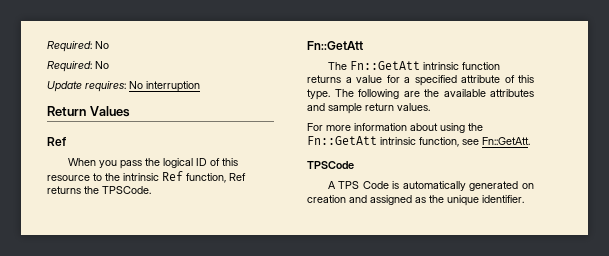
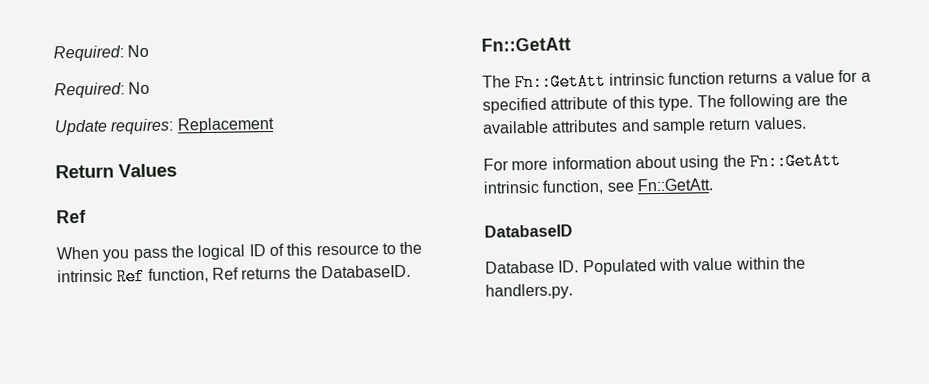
[129,81,200,92] No interruption -> [176,116,275,134] Replacement
[102,186,151,194] TPSCode. -> [320,264,411,279] DatabaseID.
[307,161,354,169] [327,181,534,191] [307,195,524,206] TPSCode // A TPS Code is automatically generated on creation and assigned as the unique identifier. -> [484,224,573,238] [485,256,806,276] [485,283,573,300] DatabaseID // Database ID. Populated with value within the handlers.py.

